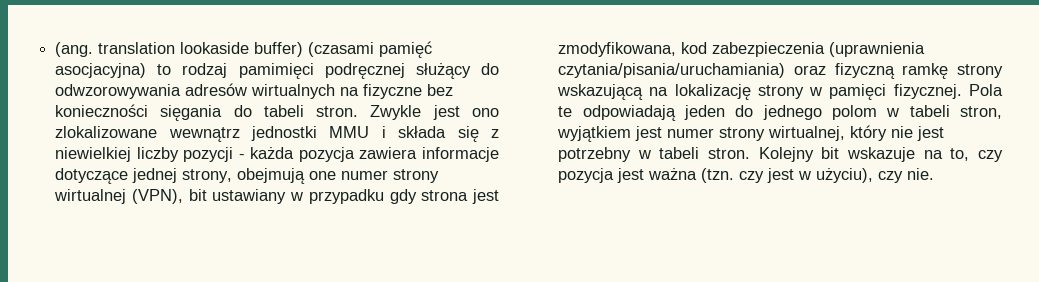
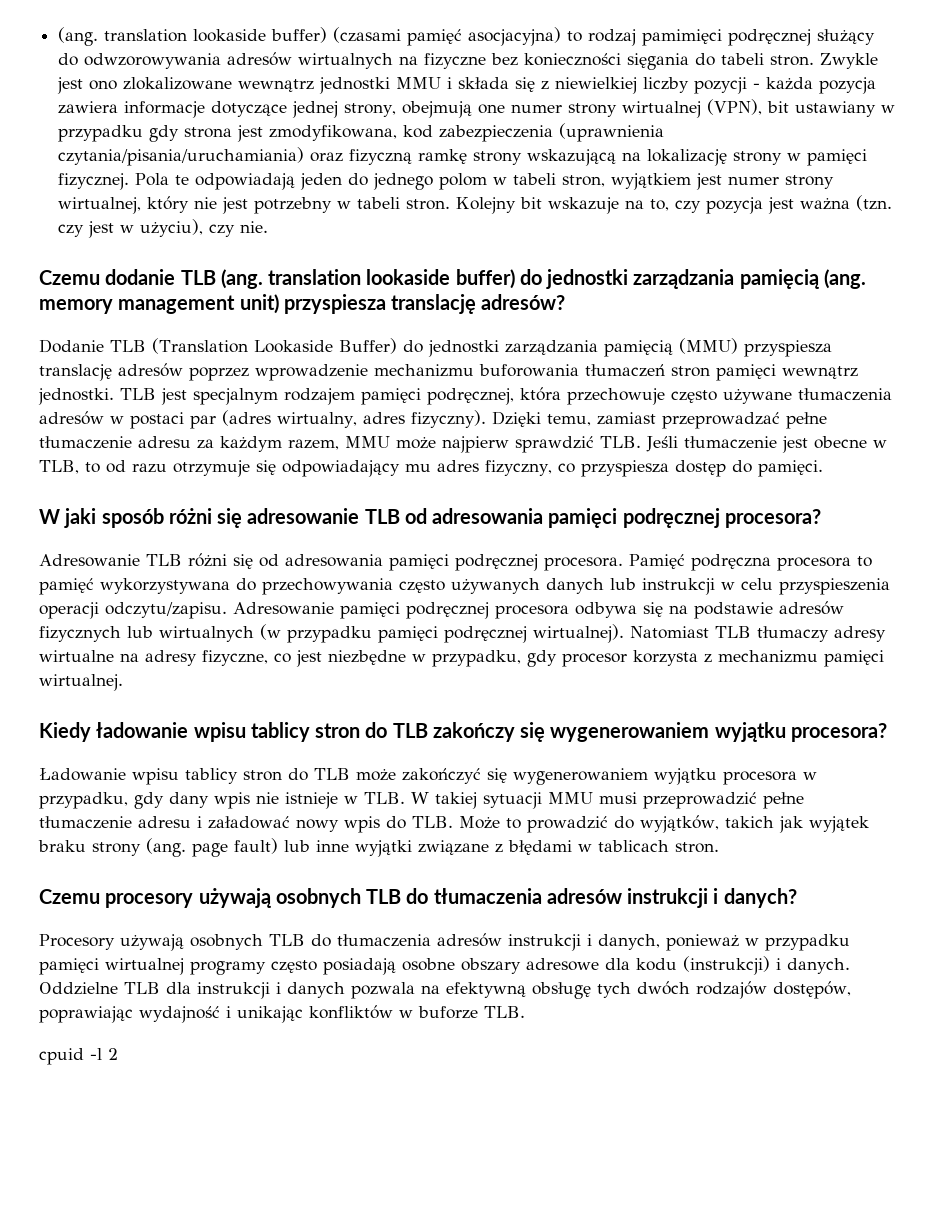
(935, 174) none -> [39,269,866,289] [39,294,566,314] [39,338,832,357] [39,363,858,381] [38,387,892,405] [39,410,827,429] [39,436,887,453] [39,460,823,477] [39,508,821,528] [39,553,872,571] [39,578,890,595] [39,601,844,619] [39,624,886,643] [39,650,884,667] [39,674,123,691] [39,722,887,742] [39,768,817,785] [39,792,804,809] [39,815,869,833] [38,838,719,857] [39,888,797,908] [39,933,850,951] [39,956,850,975] [39,981,851,999] [39,1005,525,1023] [39,1048,118,1065] // Czemu dodanie TLB (ang. translation lookaside buffer) do jednostki zarządzania pamięcią (ang. memory management unit) przyspiesza translację adresów? // Dodanie TLB (Translation Lookaside Buffer) do jednostki zarządzania pamięcią (MMU) przyspiesza translację adresów poprzez wprowadzenie mechanizmu buforowania tłumaczeń stron pamięci wewnątrz jednostki. TLB jest specjalnym rodzajem pamięci podręcznej, która przechowuje często używane tłumaczenia adresów w postaci par (adres wirtualny, adres fizyczny). Dzięki temu, zamiast przeprowadzać pełne tłumaczenie adresu za każdym razem, MMU może najpierw sprawdzić TLB. Jeśli tłumaczenie jest obecne w TLB, to od razu otrzymuje się odpowiadający mu adres fizyczny, co przyspiesza dostęp do pamięci. // W jaki sposób różni się adresowanie TLB od adresowania pamięci podręcznej procesora? // Adresowanie TLB różni się od adresowania pamięci podręcznej procesora. Pamięć podręczna procesora to pamięć wykorzystywana do przechowywania często używanych danych lub instrukcji w celu przyspieszenia operacji odczytu/zapisu. Adresowanie pamięci podręcznej procesora odbywa się na podstawie adresów fizycznych lub wirtualnych (w przypadku pamięci podręcznej wirtualnej). Natomiast TLB tłumaczy adresy wirtualne na adresy fizyczne, co jest niezbędne w przypadku, gdy procesor korzysta z mechanizmu pamięci wirtualnej. // Kiedy ładowanie wpisu tablicy stron do TLB zakończy się wygenerowaniem wyjątku procesora? // Ładowanie wpisu tablicy stron do TLB może zakończyć się wygenerowaniem wyjątku procesora w przypadku, gdy dany wpis nie istnieje w TLB. W takiej sytuacji MMU musi przeprowadzić pełne tłumaczenie adresu i załadować nowy wpis do TLB. Może to prowadzić do wyjątków, takich jak wyjątek braku strony (ang. page fault) lub inne wyjątki związane z błędami w tablicach stron. // Czemu procesory używają osobnych TLB do tłumaczenia adresów instrukcji i danych? // Procesory używają osobnych TLB do tłumaczenia adresów instrukcji i danych, ponieważ w przypadku pamięci wirtualnej programy często posiadają osobne obszary adresowe dla kodu (instrukcji) i danych. Oddzielne TLB dla instrukcji i danych pozwala na efektywną obsługę tych dwóch rodzajów dostępów, poprawiając wydajność i unikając konfliktów w buforze TLB. // cpuid -l 2

